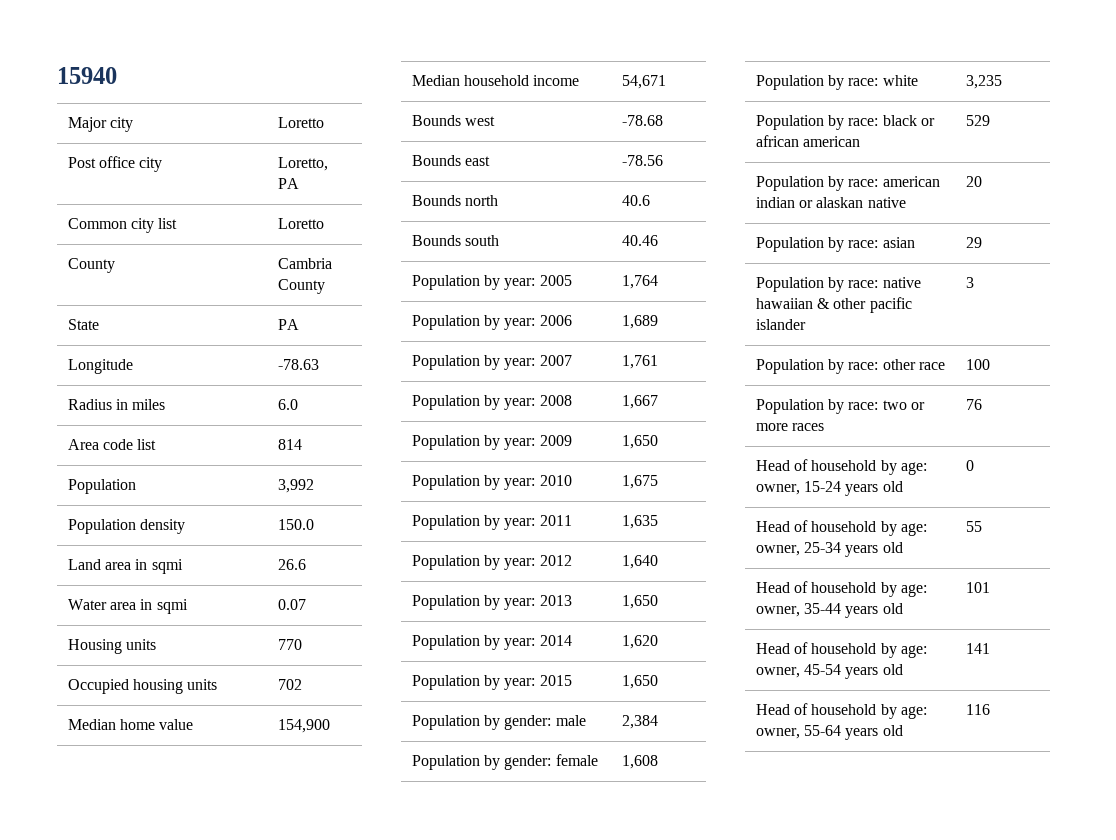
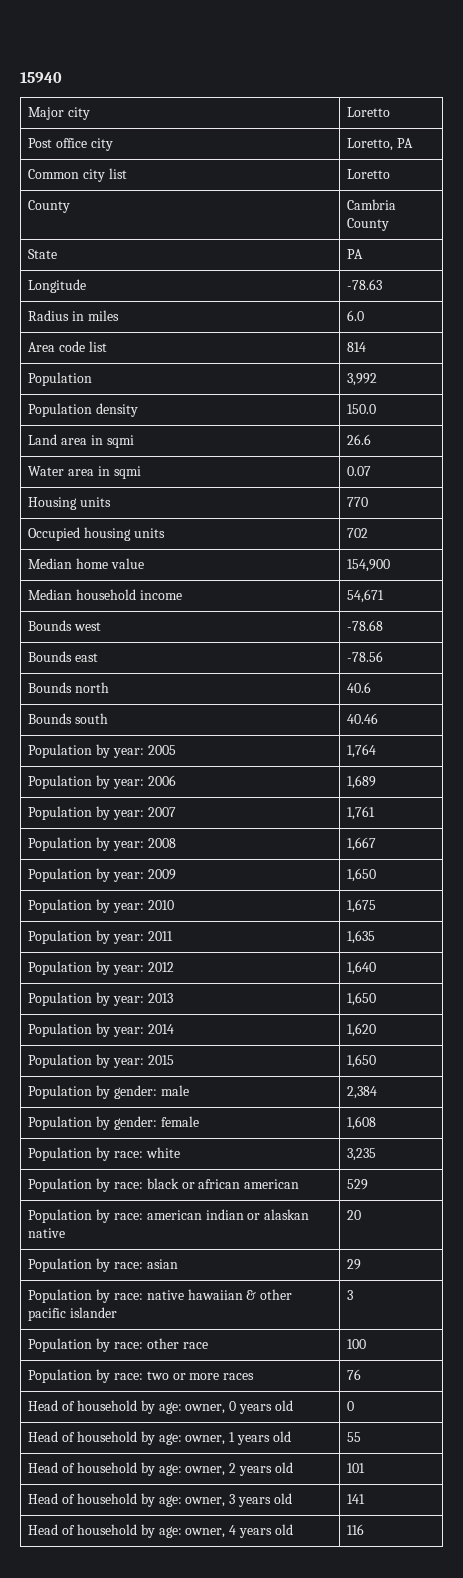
[804,481,842,492] 15-24 -> [229,1401,237,1411] 0
[804,542,842,553] 25-34 -> [229,1432,236,1442] 1
[804,603,842,614] 35-44 -> [229,1463,237,1473] 2
[804,664,842,675] 45-54 -> [229,1494,236,1504] 3
[804,725,842,736] 55-64 -> [229,1525,237,1535] 4

